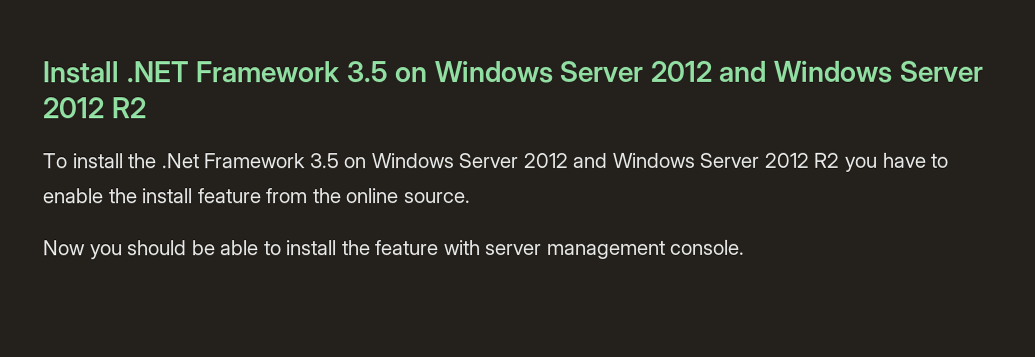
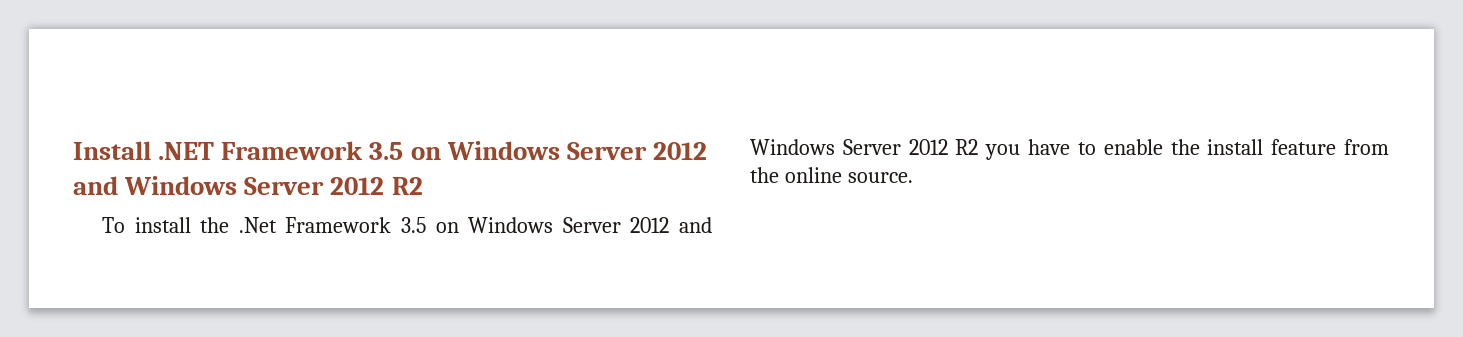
[43,239,746,260] // Now you should be able to install the feature with server management console. -> (913, 177) none

